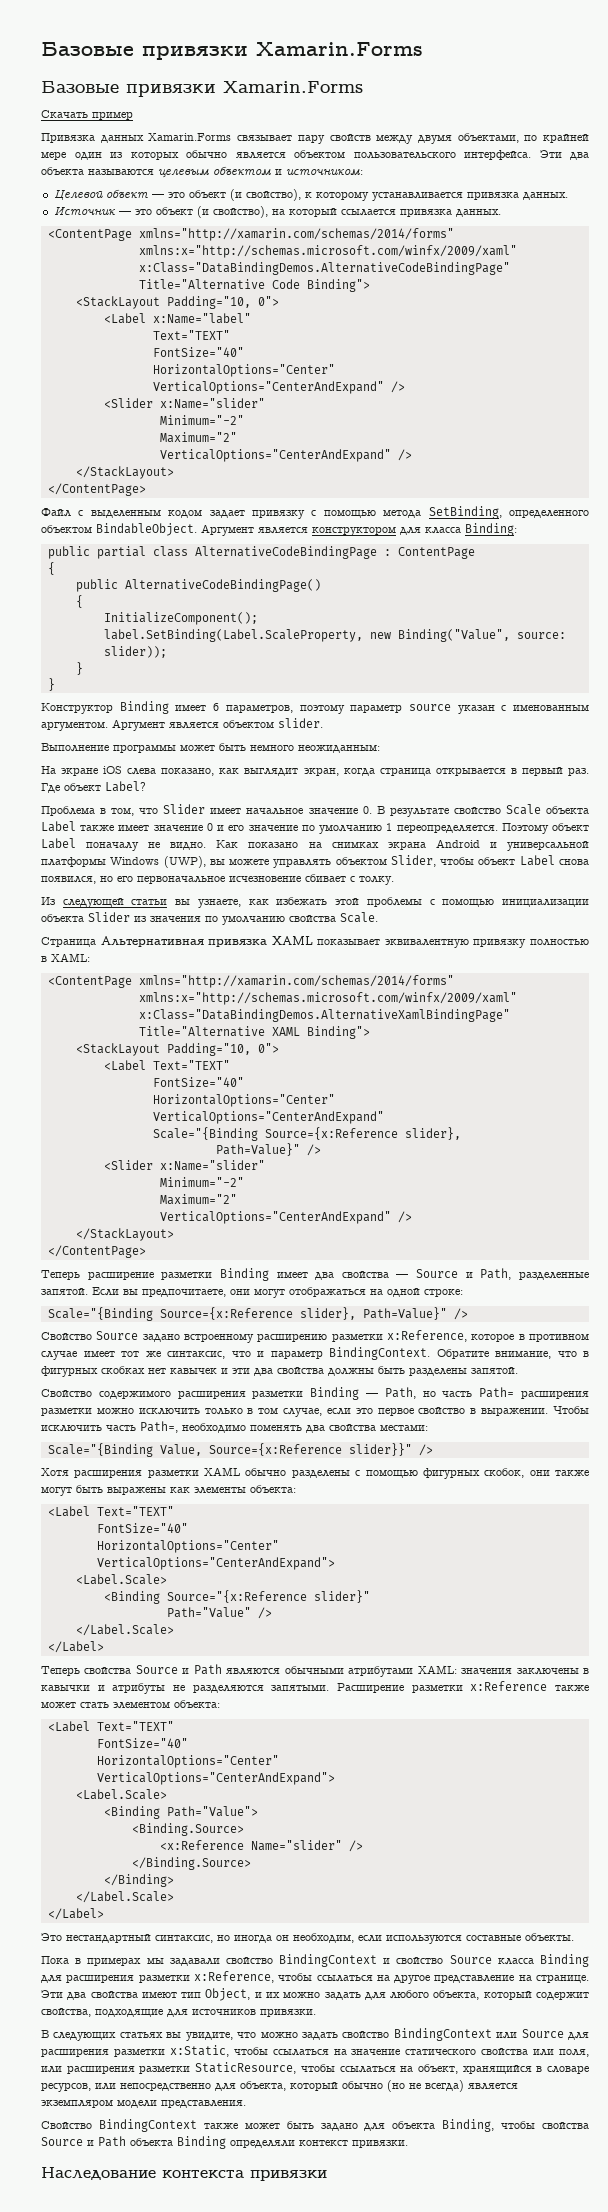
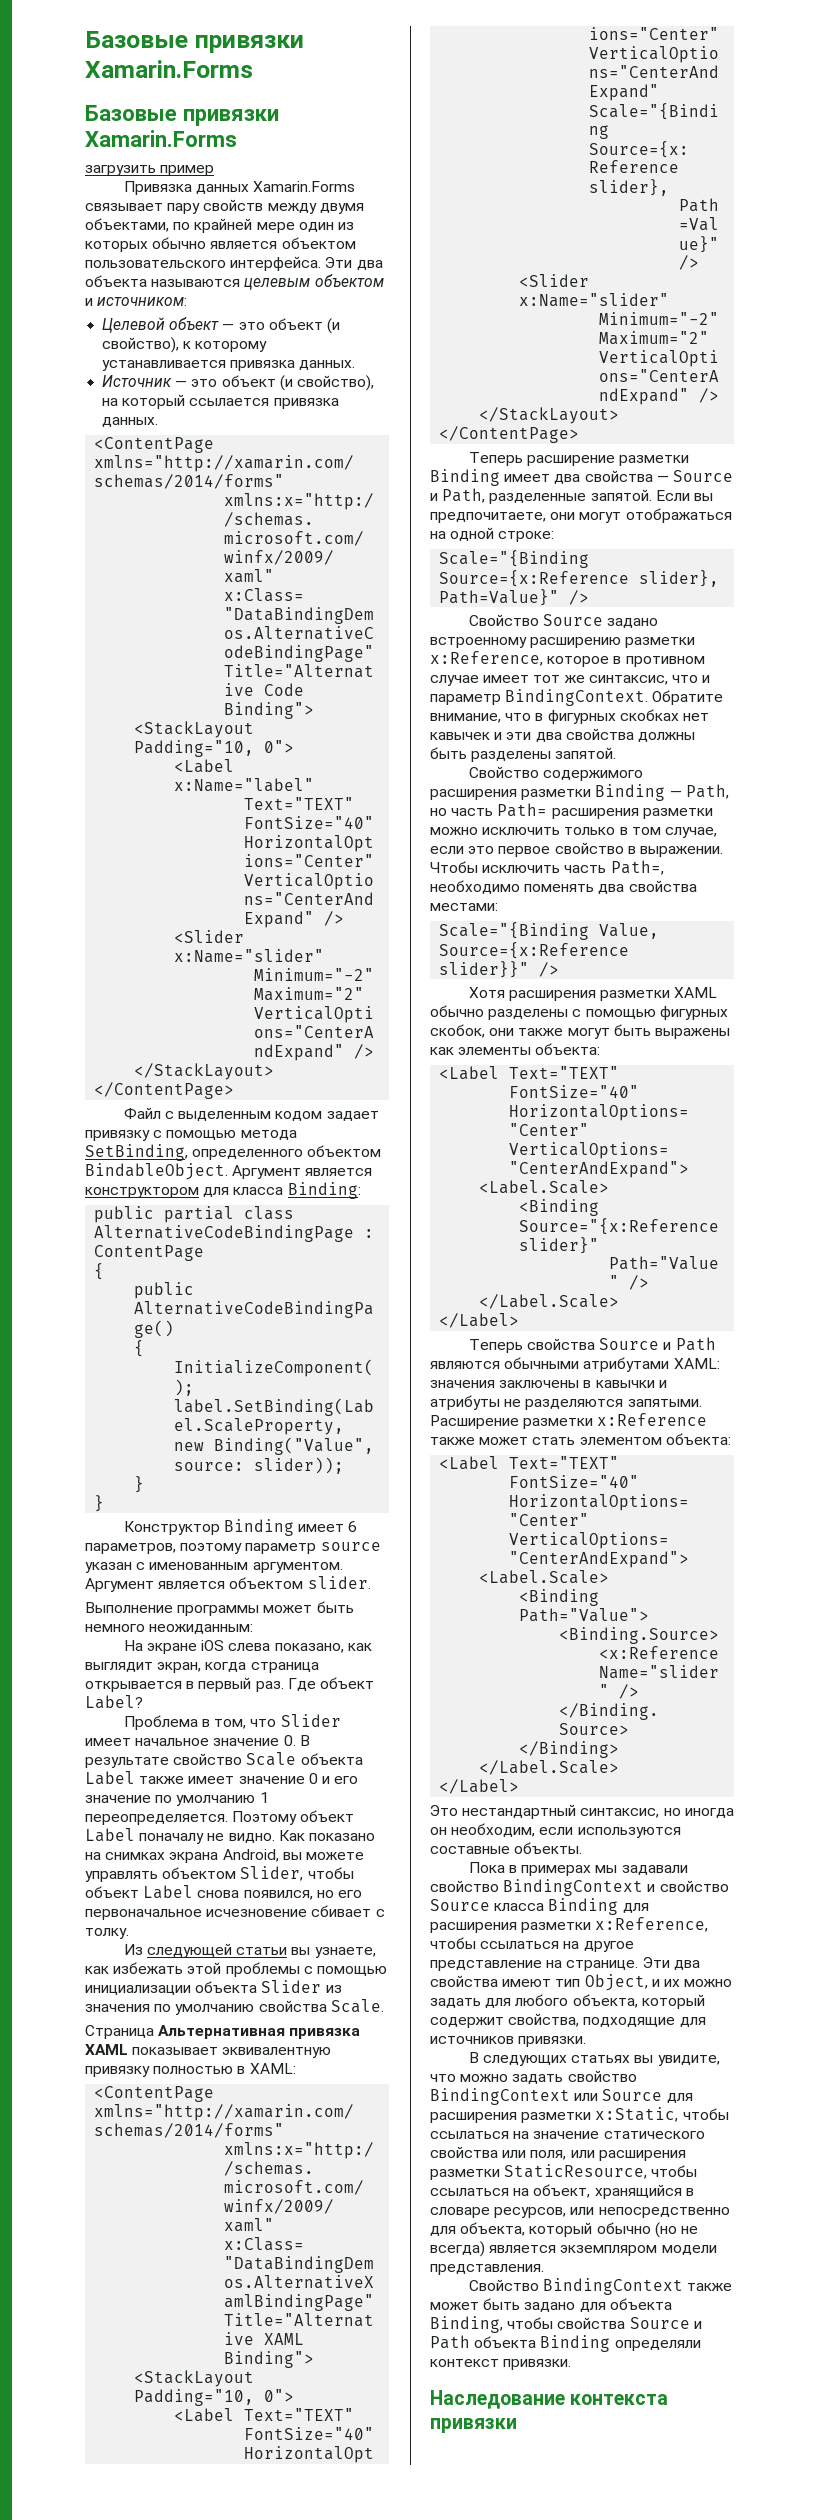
[41,110,88,118] Скачать -> [85,165,156,176] загрузить
[435,839,589,851] [41,856,206,868] Android и универсальной платформы Windows (UWP), -> [222,1849,279,1862] Android,

